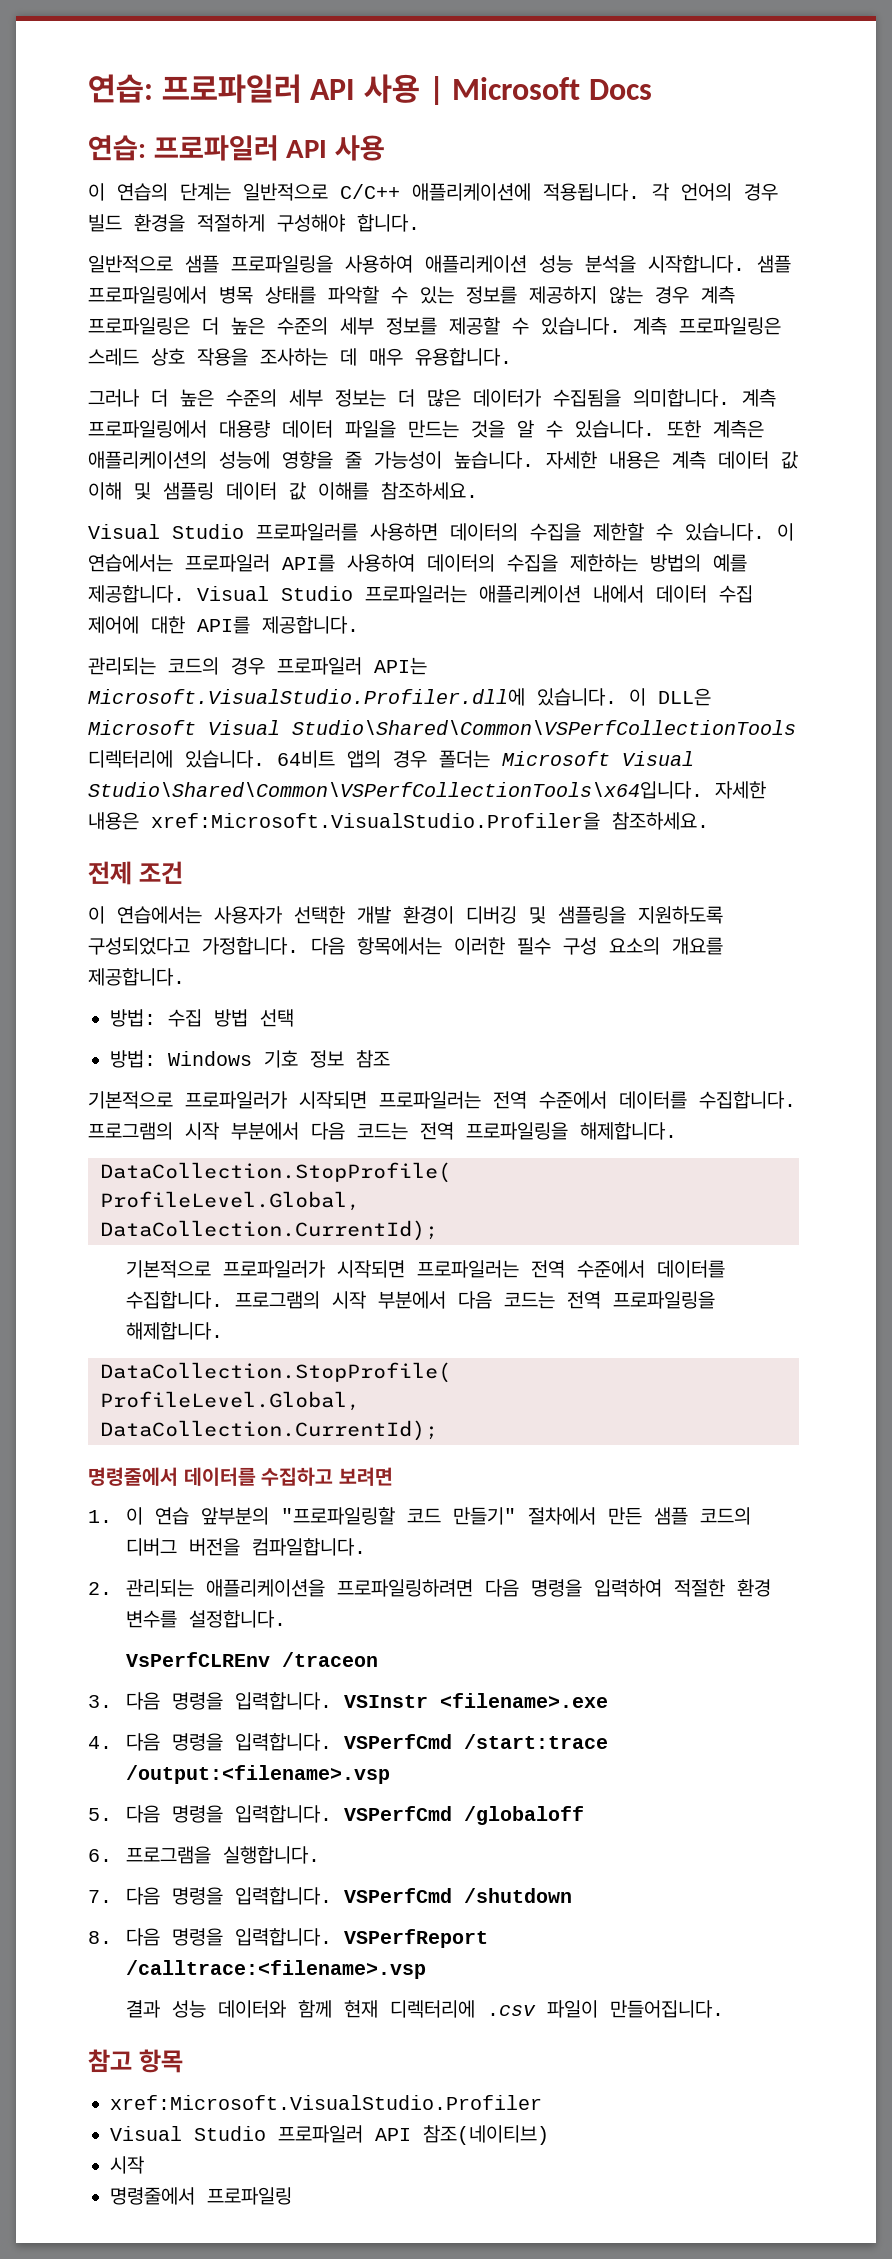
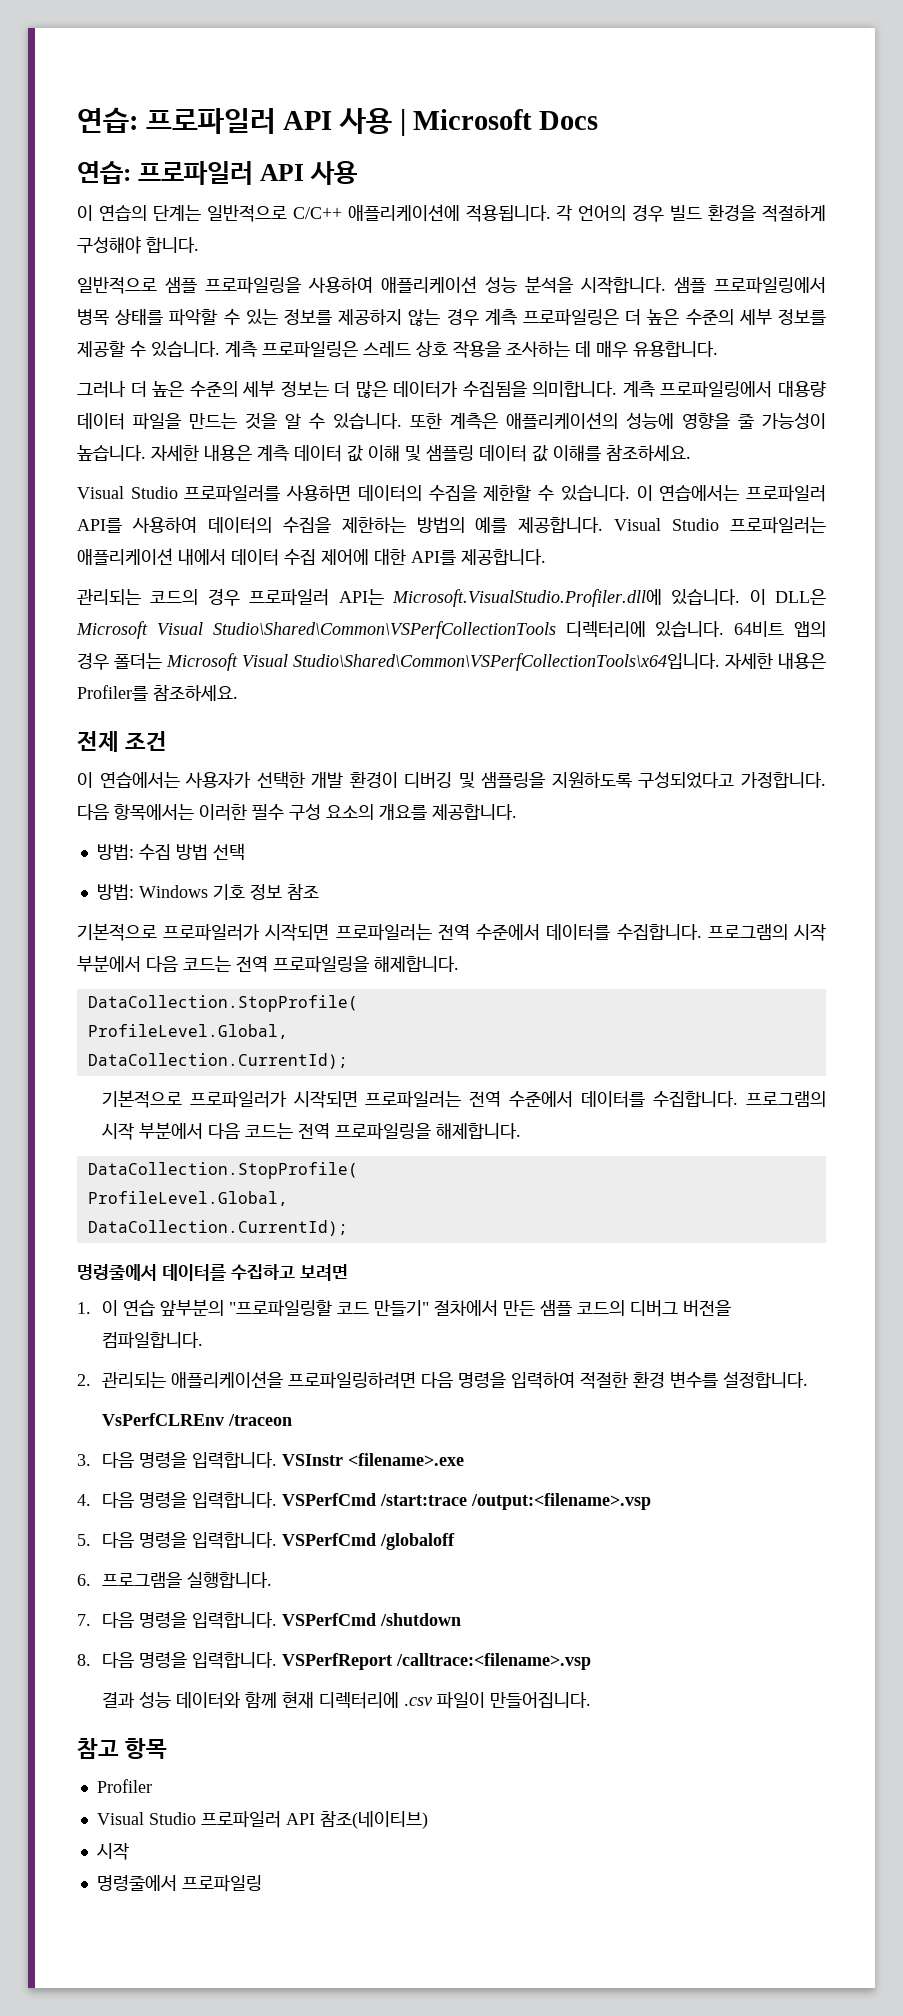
[151,812,600,830] xref:Microsoft.VisualStudio.Profiler을 -> [77,685,148,701] Profiler를
[110,2095,542,2110] xref:Microsoft.VisualStudio.Profiler -> [96,1779,152,1793] Profiler

